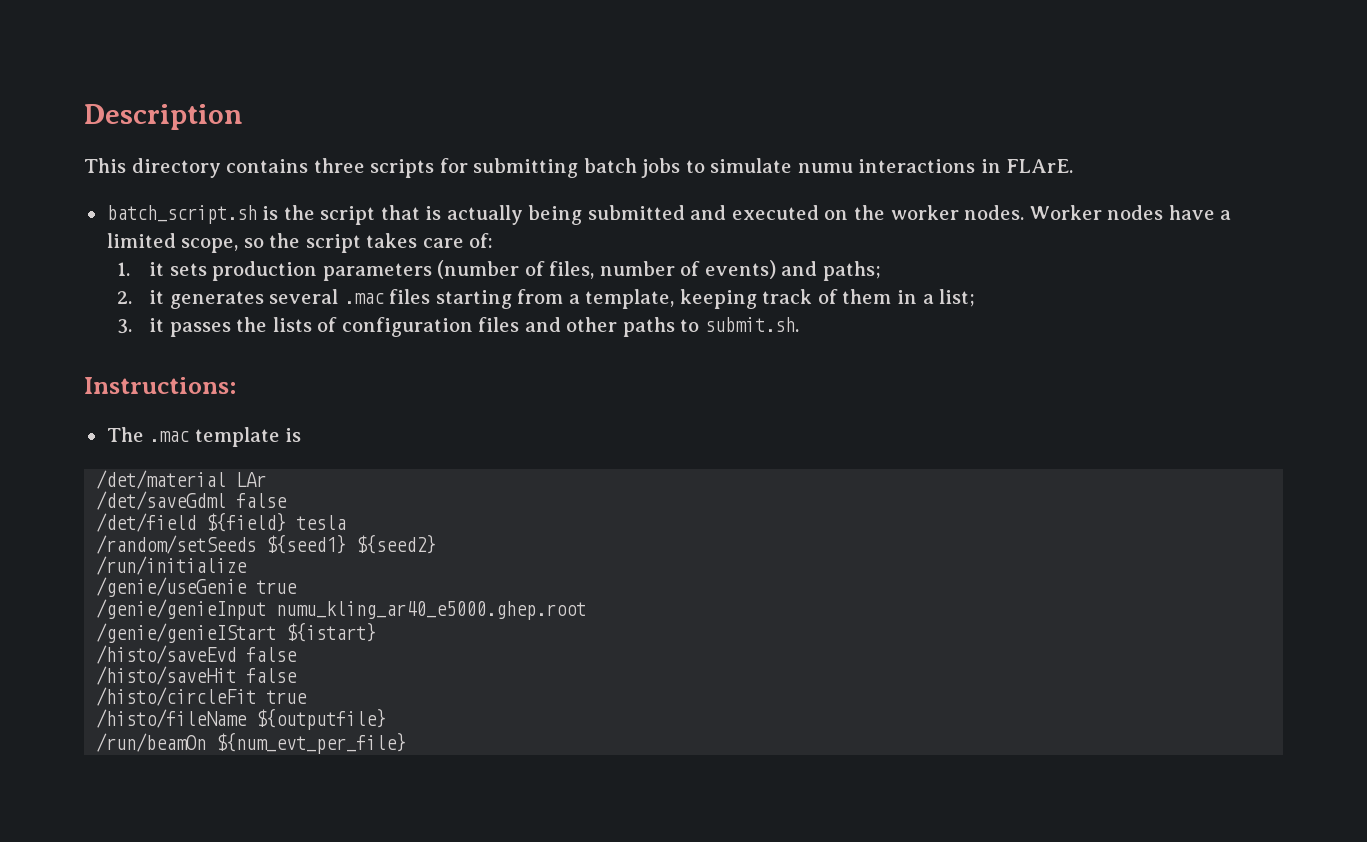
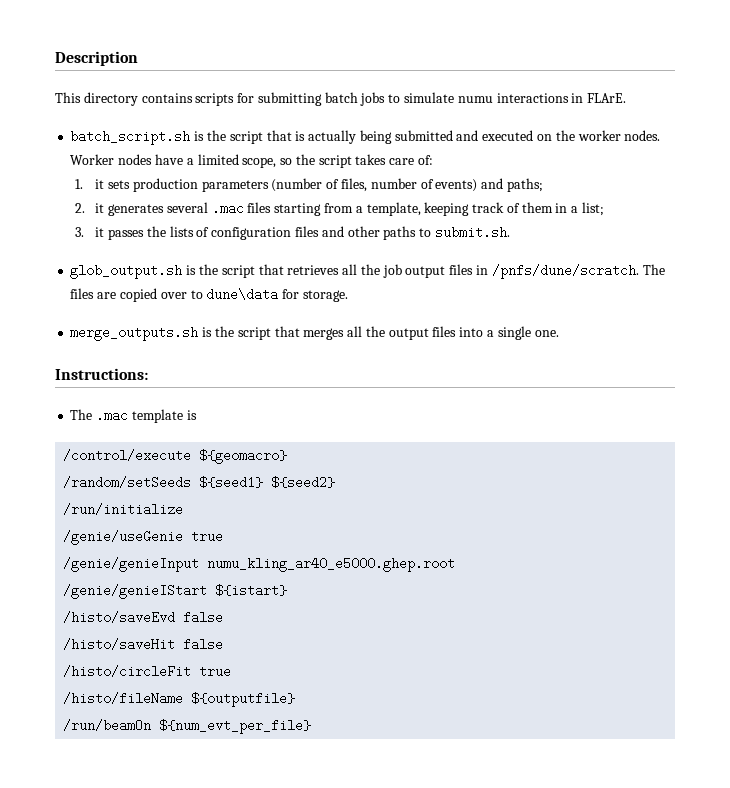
[313,158,365,173] three -> (193, 98) none
(799, 324) none -> [70,264,665,279] [70,288,348,302] [70,326,559,341] // glob_output.sh is the script that retrieves all the job output files in /pnfs/dune/scratch. The files are copied over to dune\data for storage. // merge_outputs.sh is the script that merges all the output files into a single one.
[96,470,267,489] [96,491,288,510] [96,512,347,532] /det/material LAr // /det/saveGdml false // /det/field ${field} tesla -> [63,449,288,464] /control/execute ${geomacro}

